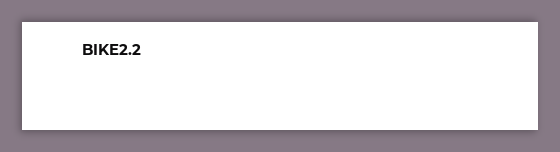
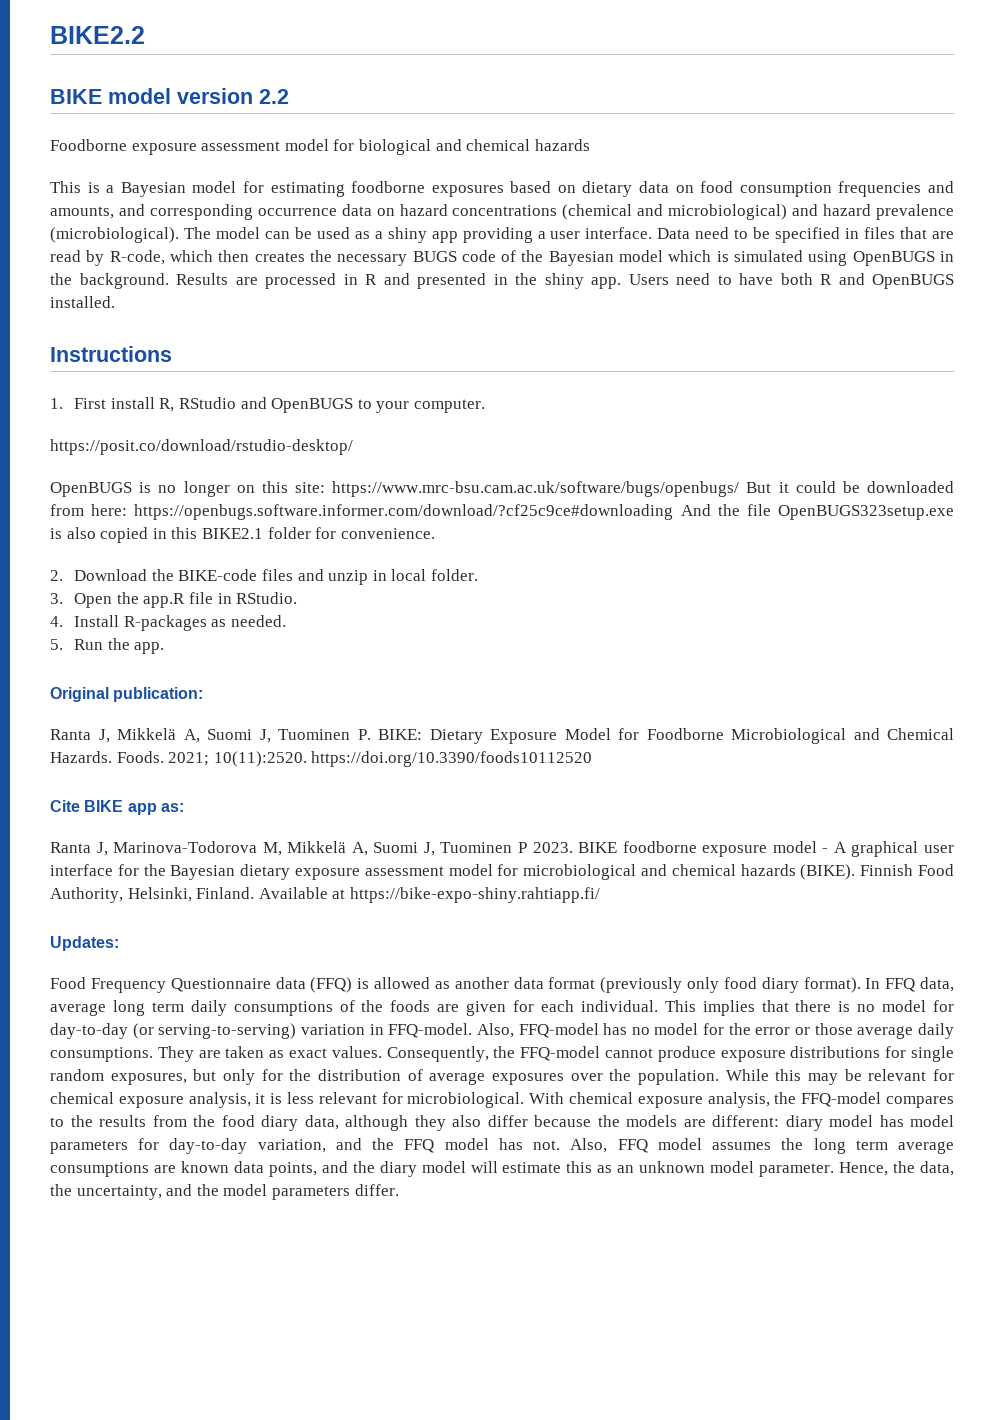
(141, 49) none -> [50,88,289,104] [50,139,590,155] [50,181,955,197] [50,204,954,220] [50,227,955,243] [50,250,954,266] [50,273,954,289] [50,296,115,308] [50,346,172,362] [50,397,485,413] [50,439,353,455] [50,481,954,497] [50,504,954,520] [50,527,435,543] [50,569,478,585] [50,592,298,608] [50,615,286,631] [50,638,165,654] [50,687,204,702] [50,728,954,744] [50,751,593,767] [50,800,184,815] [50,841,954,857] [50,864,954,880] [50,887,600,903] [50,936,119,951] [50,977,955,993] [50,1000,954,1016] [50,1023,954,1039] [50,1046,954,1062] [50,1069,954,1085] [50,1092,954,1108] [50,1115,954,1131] [50,1138,955,1154] [50,1161,954,1177] [50,1184,399,1200] // BIKE model version 2.2 // Foodborne exposure assessment model for biological and chemical hazards // This is a Bayesian model for estimating foodborne exposures based on dietary data on food consumption frequencies and amounts, and corresponding occurrence data on hazard concentrations (chemical and microbiological) and hazard prevalence (microbiological). The model can be used as a shiny app providing a user interface. Data need to be specified in files that are read by R-code, which then creates the necessary BUGS code of the Bayesian model which is simulated using OpenBUGS in the background. Results are processed in R and presented in the shiny app. Users need to have both R and OpenBUGS installed. // Instructions // 1. First install R, RStudio and OpenBUGS to your computer. // https://posit.co/download/rstudio-desktop/ // OpenBUGS is no longer on this site: https://www.mrc-bsu.cam.ac.uk/software/bugs/openbugs/ But it could be downloaded from here: https://openbugs.software.informer.com/download/?cf25c9ce#downloading And the file OpenBUGS323setup.exe is also copied in this BIKE2.1 folder for convenience. // 2. Download the BIKE-code files and unzip in local folder. // 3. Open the app.R file in RStudio. // 4. Install R-packages as needed. // 5. Run the app. // Original publication: // Ranta J, Mikkelä A, Suomi J, Tuominen P. BIKE: Dietary Exposure Model for Foodborne Microbiological and Chemical Hazards. Foods. 2021; 10(11):2520. https://doi.org/10.3390/foods10112520 // Cite BIKE app as: // Ranta J, Marinova-Todorova M, Mikkelä A, Suomi J, Tuominen P 2023. BIKE foodborne exposure model - A graphical user interface for the Bayesian dietary exposure assessment model for microbiological and chemical hazards (BIKE). Finnish Food Authority, Helsinki, Finland. Available at https://bike-expo-shiny.rahtiapp.fi/ // Updates: // Food Frequency Questionnaire data (FFQ) is allowed as another data format (previously only food diary format). In FFQ data, average long term daily consumptions of the foods are given for each individual. This implies that there is no model for day-to-day (or serving-to-serving) variation in FFQ-model. Also, FFQ-model has no model for the error or those average daily consumptions. They are taken as exact values. Consequently, the FFQ-model cannot produce exposure distributions for single random exposures, but only for the distribution of average exposures over the population. While this may be relevant for chemical exposure analysis, it is less relevant for microbiological. With chemical exposure analysis, the FFQ-model compares to the results from the food diary data, although they also differ because the models are different: diary model has model parameters for day-to-day variation, and the FFQ model has not. Also, FFQ model assumes the long term average consumptions are known data points, and the diary model will estimate this as an unknown model parameter. Hence, the data, the uncertainty, and the model parameters differ.

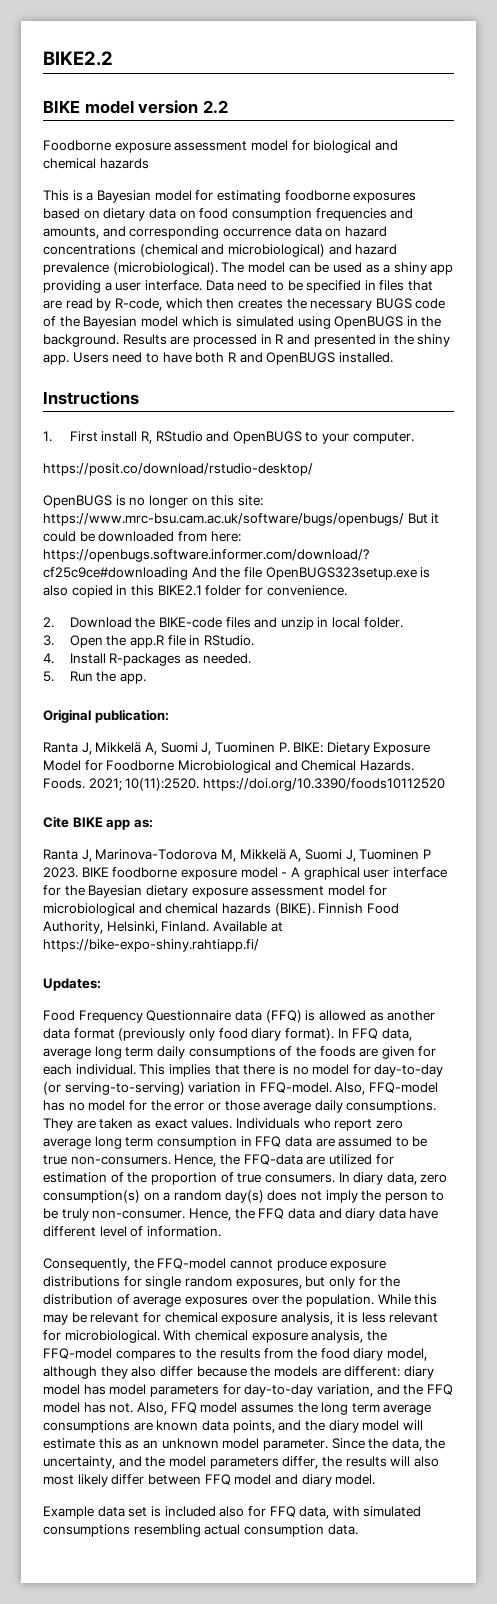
(382, 1052) none -> [235,1118,403,1131] [43,1136,428,1149] [43,1154,394,1167] [43,1172,448,1185] [43,1190,445,1203] [43,1208,439,1221] [43,1226,221,1237] Individuals who report zero average long term consumption in FFQ data are assumed to be true non-consumers. Hence, the FFQ-data are utilized for estimation of the proportion of true consumers. In diary data, zero consumption(s) on a random day(s) does not imply the person to be truly non-consumer. Hence, the FFQ data and diary data have different level of information. //
[304,1115,339,1130] data, -> [386,1348,427,1361] model,
[839,1162,889,1176] Hence, -> [331,1438,365,1449] Since
[354,1184,399,1196] differ. -> [282,1456,439,1469] [43,1474,376,1487] [43,1506,422,1519] [43,1524,358,1537] differ, the results will also most likely differ between FFQ model and diary model. // Example data set is included also for FFQ data, with simulated consumptions resembling actual consumption data.

